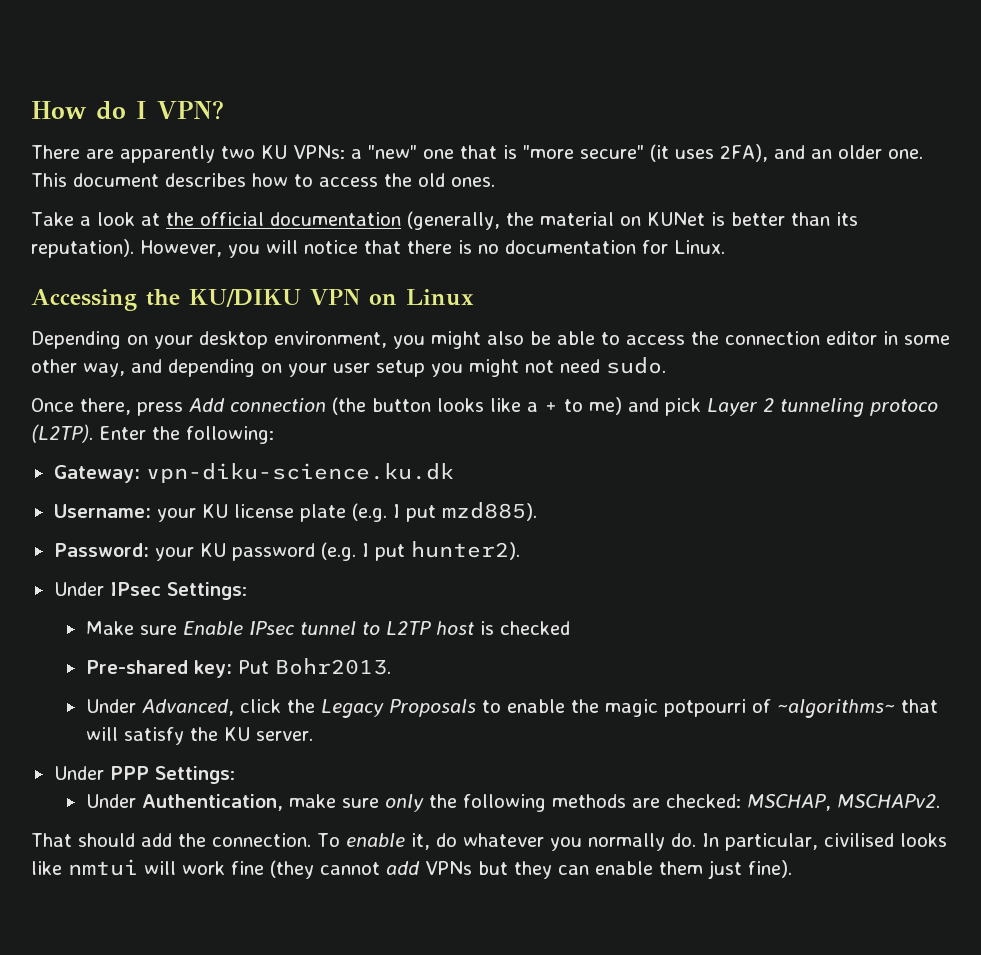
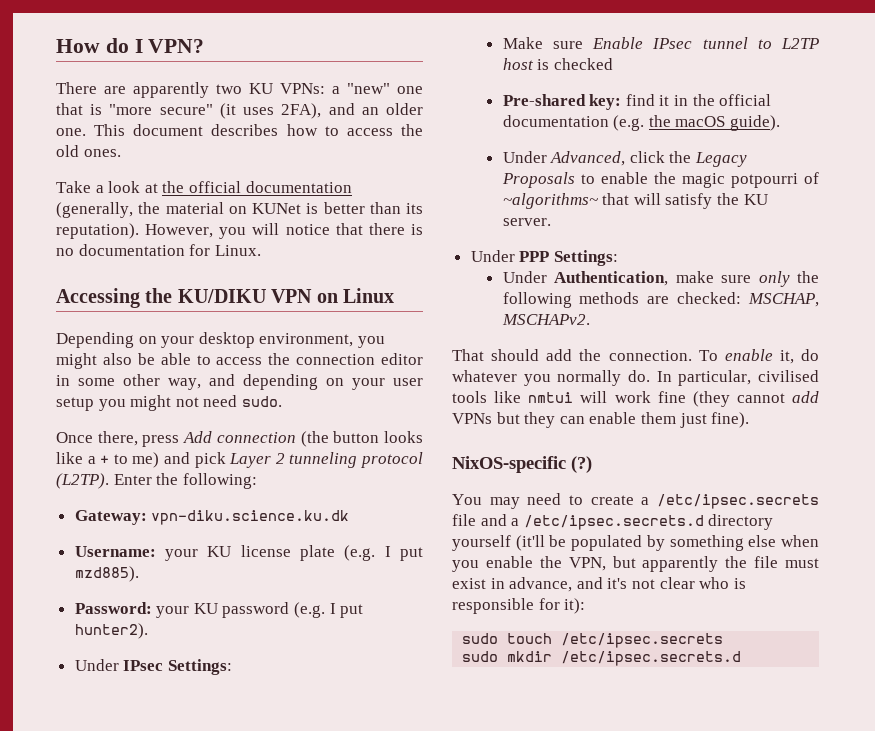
[870,399,938,416] protoco -> [361,452,423,468] protocol
[145,463,454,483] vpn-diku-science.ku.dk -> [151,510,350,525] vpn-diku.science.ku.dk
[237,658,391,675] Put Bohr2013. -> [625,94,772,106] [502,115,780,131] find it in the official documentation (e.g. the macOS guide).
[899,833,947,847] looks -> [452,391,487,403] tools
(792, 869) none -> [452,456,592,473] [452,493,819,509] [452,514,774,530] [452,535,819,551] [452,556,819,572] [452,577,746,592] [452,598,586,614] [462,633,724,648] [462,651,742,666] // NixOS-specific (?) // You may need to create a /etc/ipsec.secrets file and a /etc/ipsec.secrets.d directory yourself (it'll be populated by something else when you enable the VPN, but apparently the file must exist in advance, and it's not clear who is responsible for it): // sudo touch /etc/ipsec.secrets // sudo mkdir /etc/ipsec.secrets.d

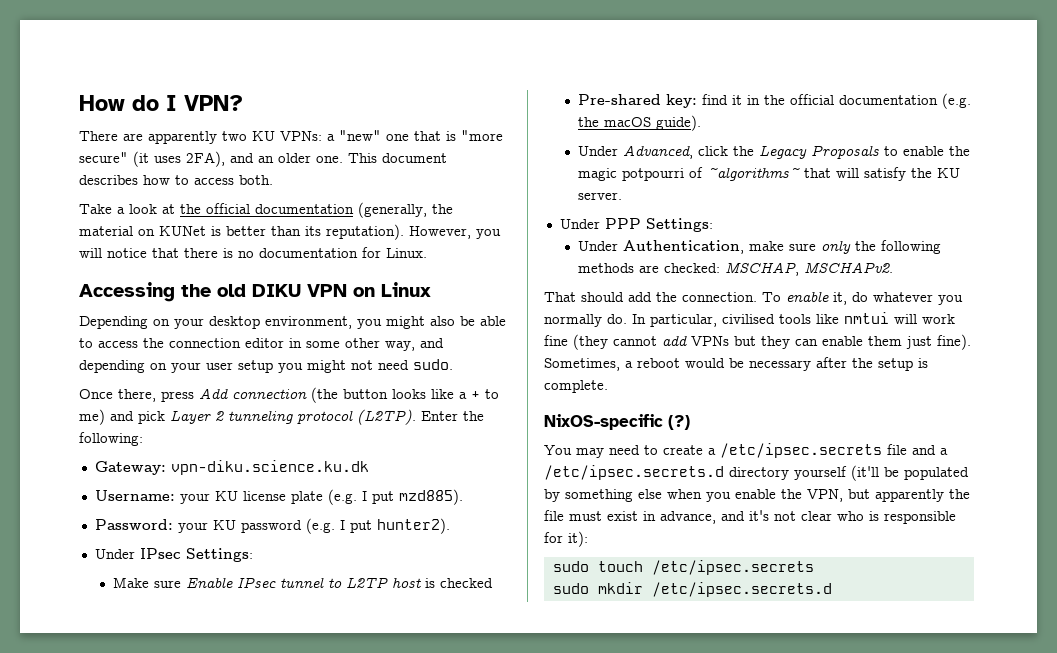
[401,124,424,136] [56,145,121,157] the old ones. -> [239,175,273,185] both.
[177,289,266,303] KU/DIKU -> [217,284,301,297] old DIKU
(750, 420) none -> [544,357,928,371] [544,380,608,393] Sometimes, a reboot would be necessary after the setup is complete.

